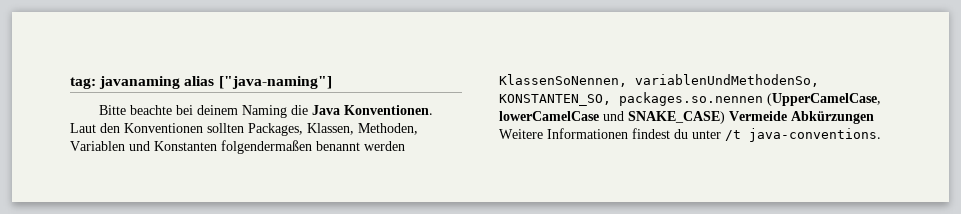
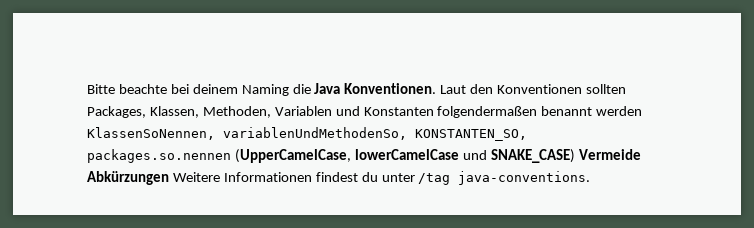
[70,76,332,89] tag: javanaming alias ["java-naming"] // -> (87, 89) none
[725,130,741,141] /t -> [418,173,451,185] /tag

